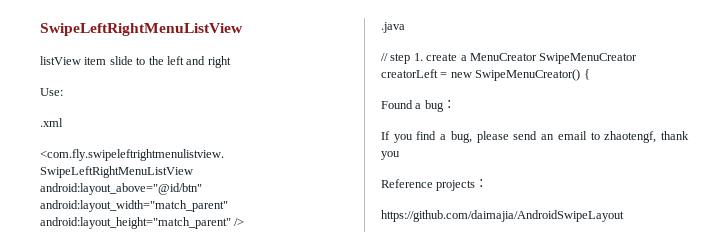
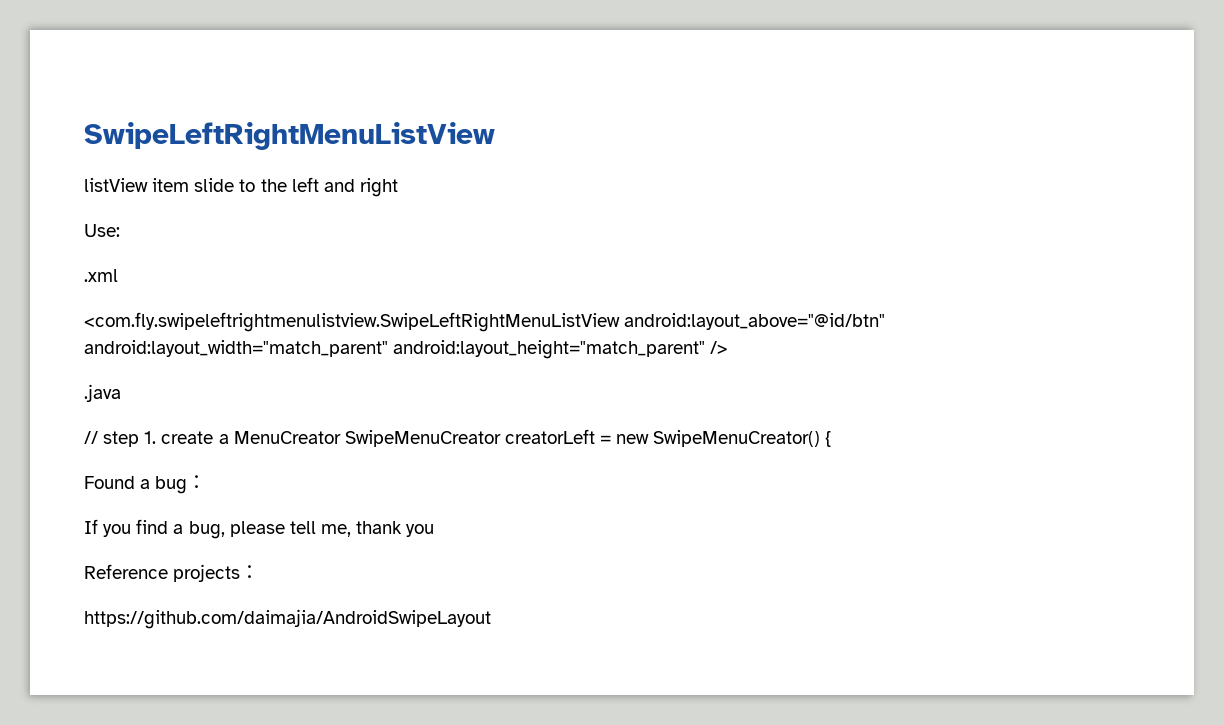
[513,131,657,143] send an email to zhaotengf, -> [289,521,351,537] tell me,

